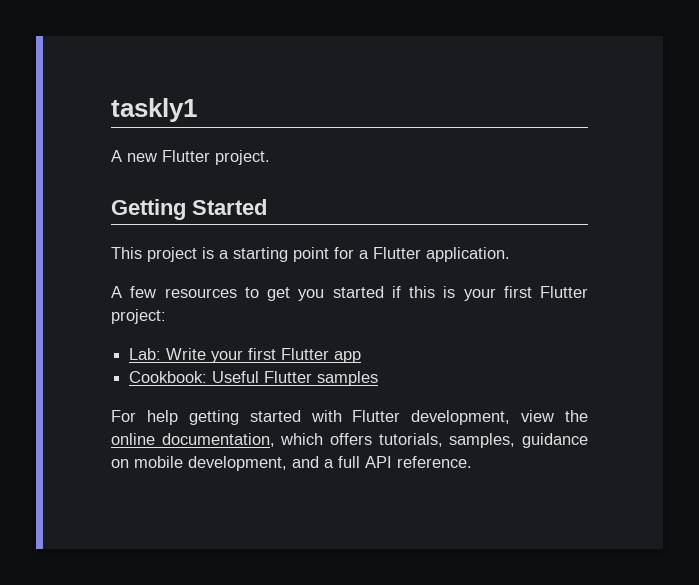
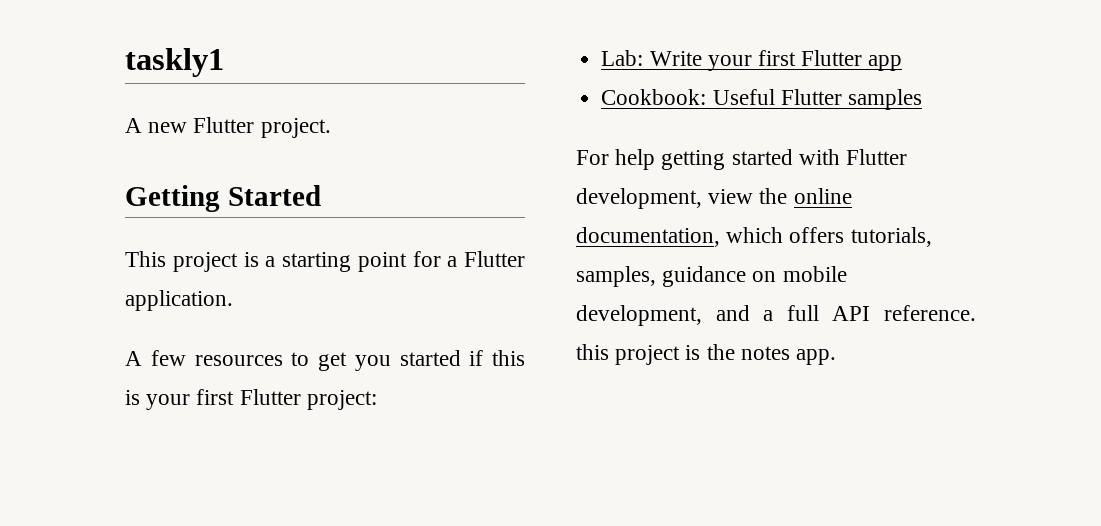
(472, 462) none -> [576,344,837,365] this project is the notes app.

